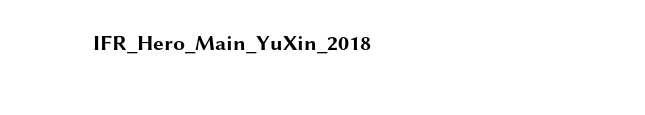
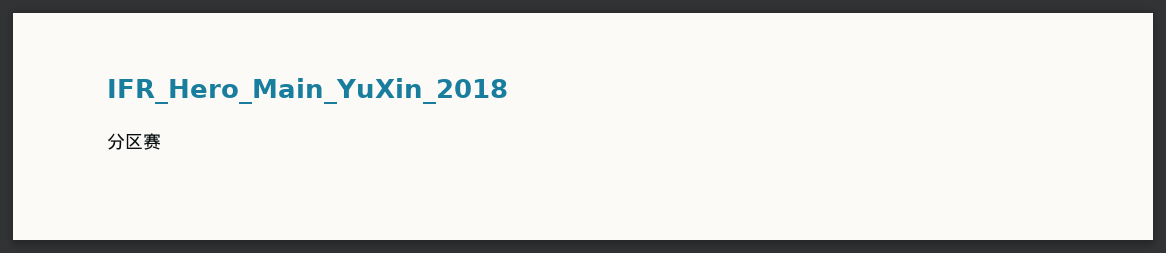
(371, 44) none -> [107,133,161,150] // 分区赛

